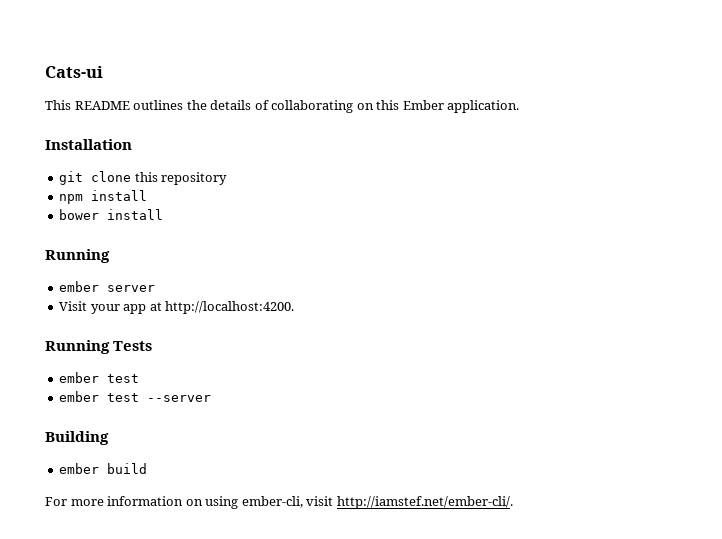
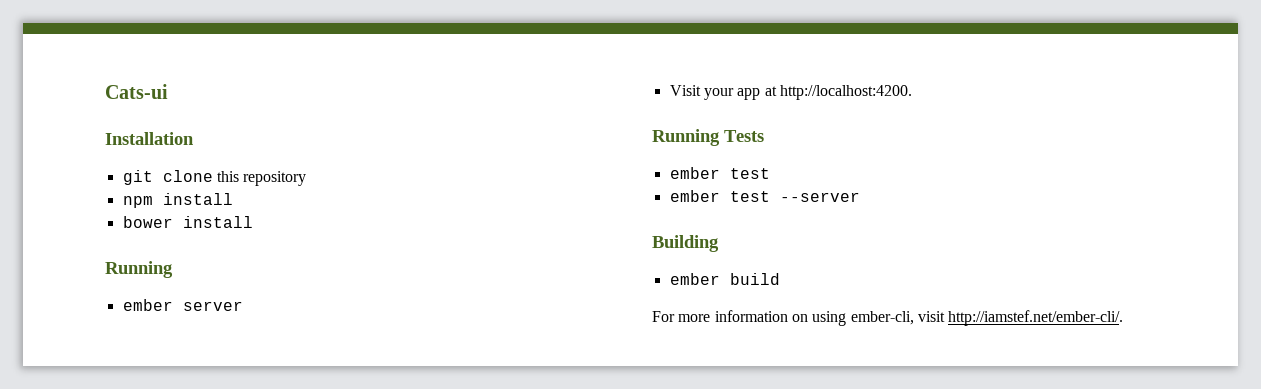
[45,100,520,113] // This README outlines the details of collaborating on this Ember application. -> (168, 91) none

